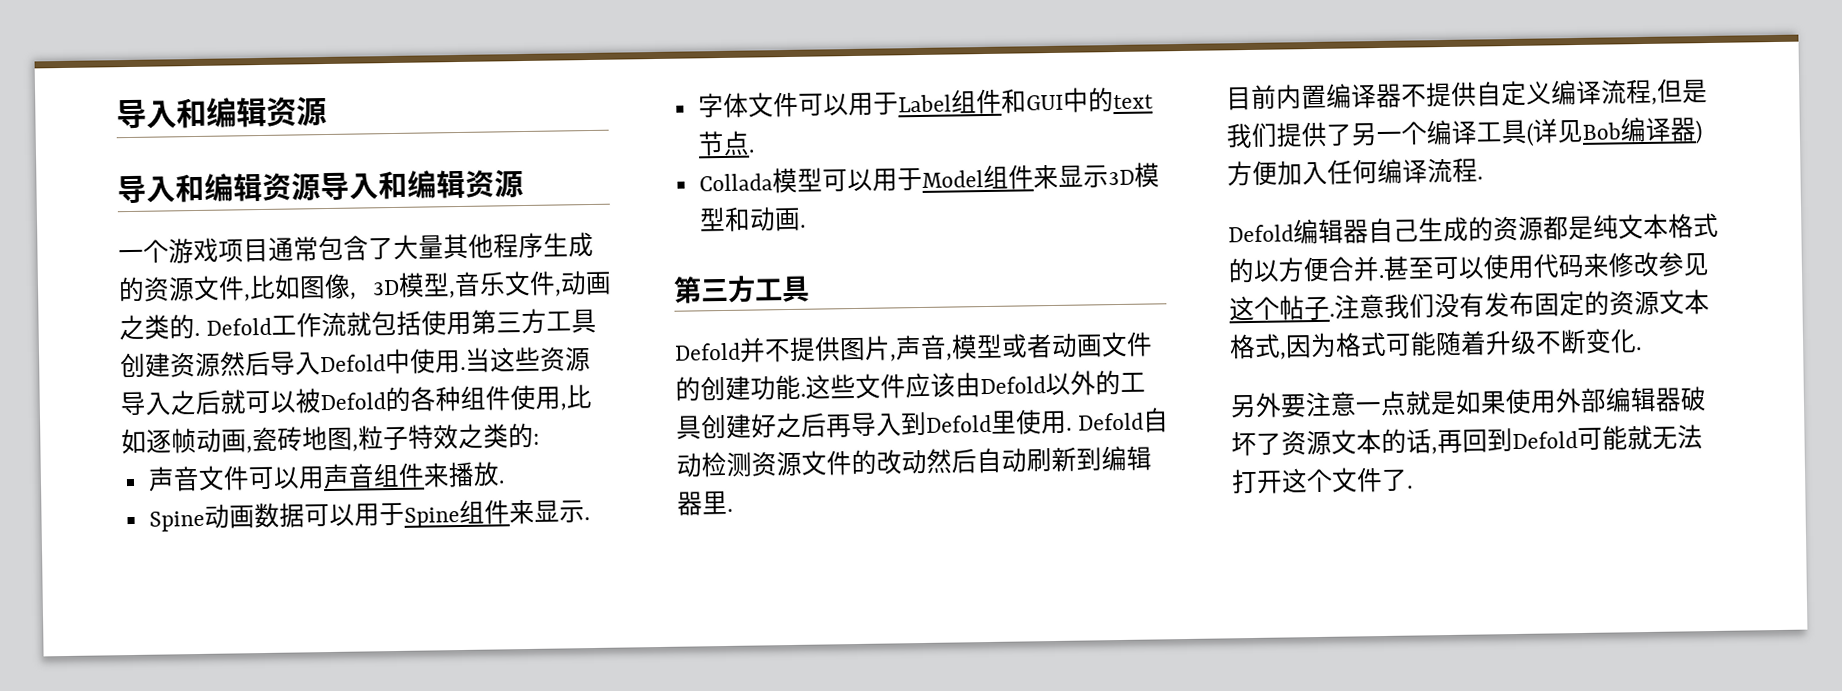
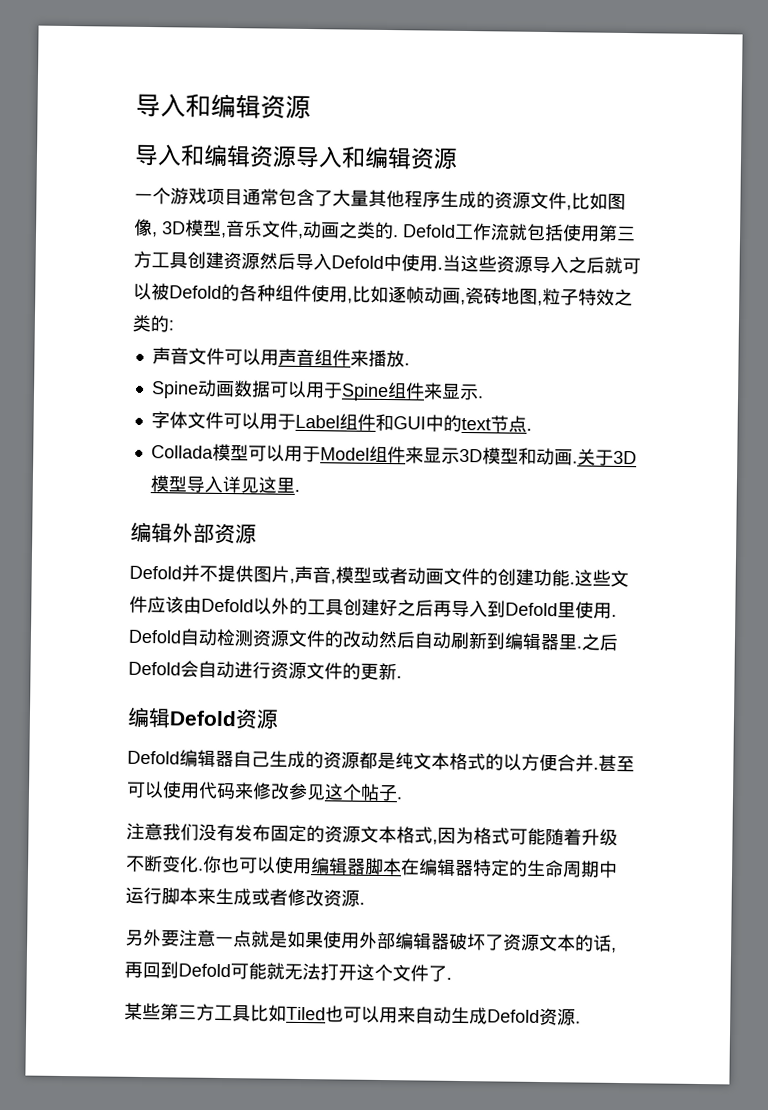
[673,275,810,304] // 第三方工具 -> [576,448,637,466] [149,475,300,494] [130,521,257,545] 关于3D模型导入详见这里. // 编辑外部资源
[1226,78,1708,111] [1226,116,1703,149] [1227,157,1483,187] // 目前内置编译器不提供自定义编译流程,但是我们提供了另一个编译工具(详见Bob编译器)方便加入任何编译流程. -> [581,633,619,651] [128,660,402,681] [127,706,279,730] 之后Defold会自动进行资源文件的更新. // 编辑Defold资源
(1335, 315) none -> (402, 798) //
(1642, 349) none -> [202,855,618,878] [125,886,365,907] 你也可以使用编辑器脚本在编辑器特定的生命周期中运行脚本来生成或者修改资源.
(1413, 487) none -> [124,1002,581,1026] // 某些第三方工具比如Tiled也可以用来自动生成Defold资源.

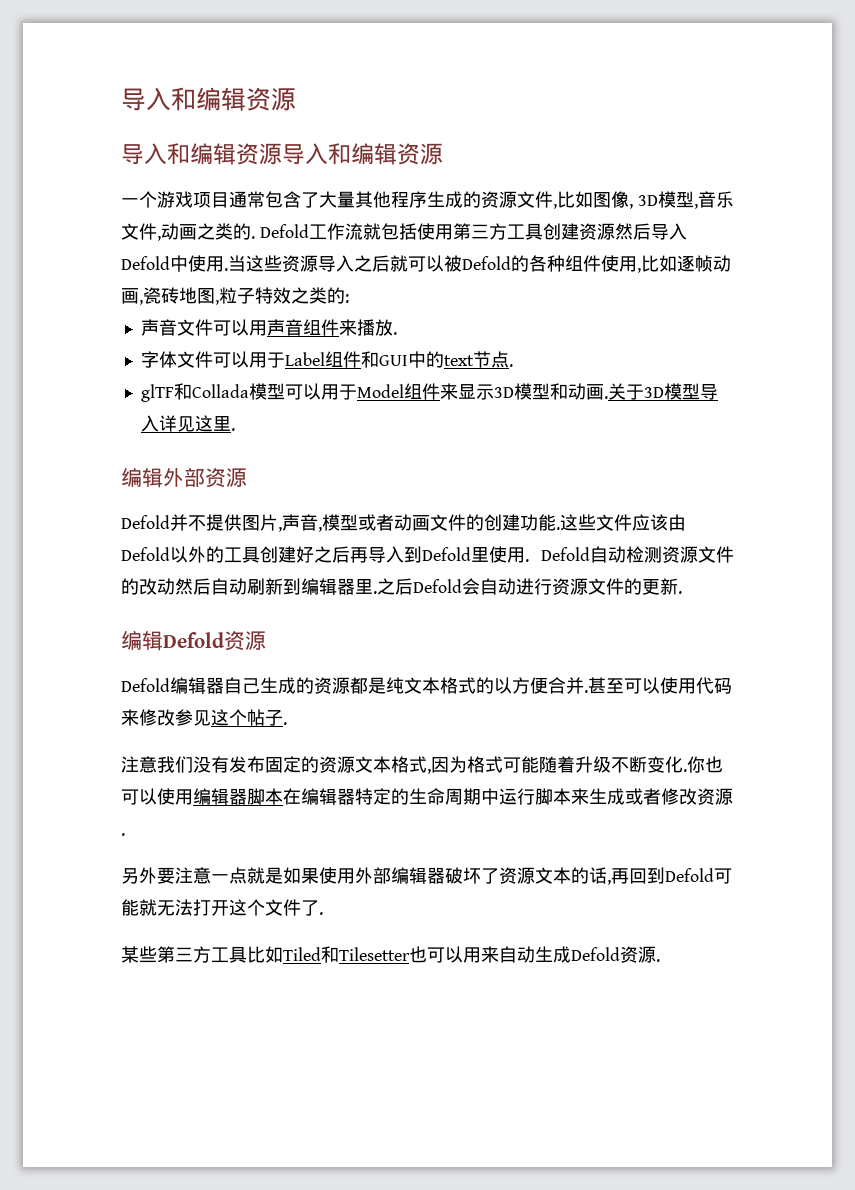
[150,379,484,402] // Spine动画数据可以用于Spine组件来显示. -> (397, 333) none
(532, 429) none -> [140,383,192,402] glTF和
(326, 1013) none -> [321,946,410,963] 和Tilesetter

